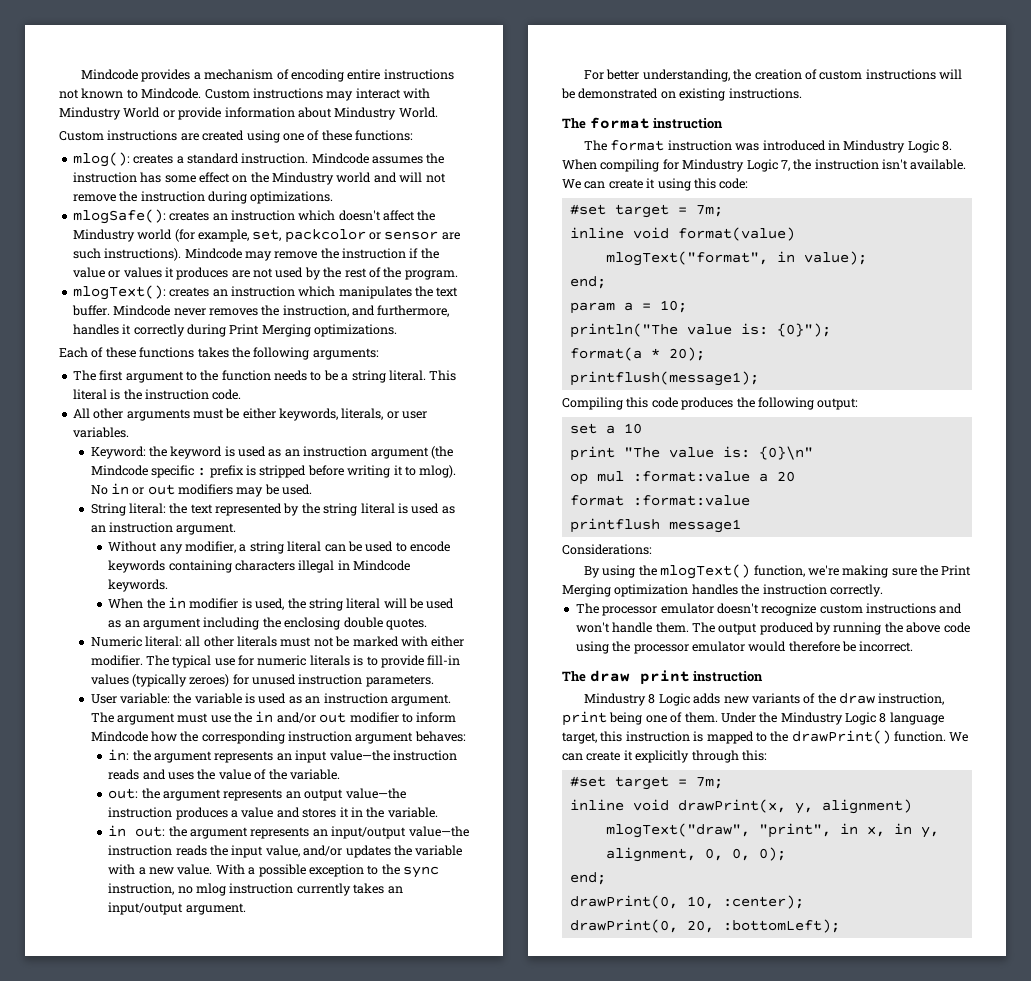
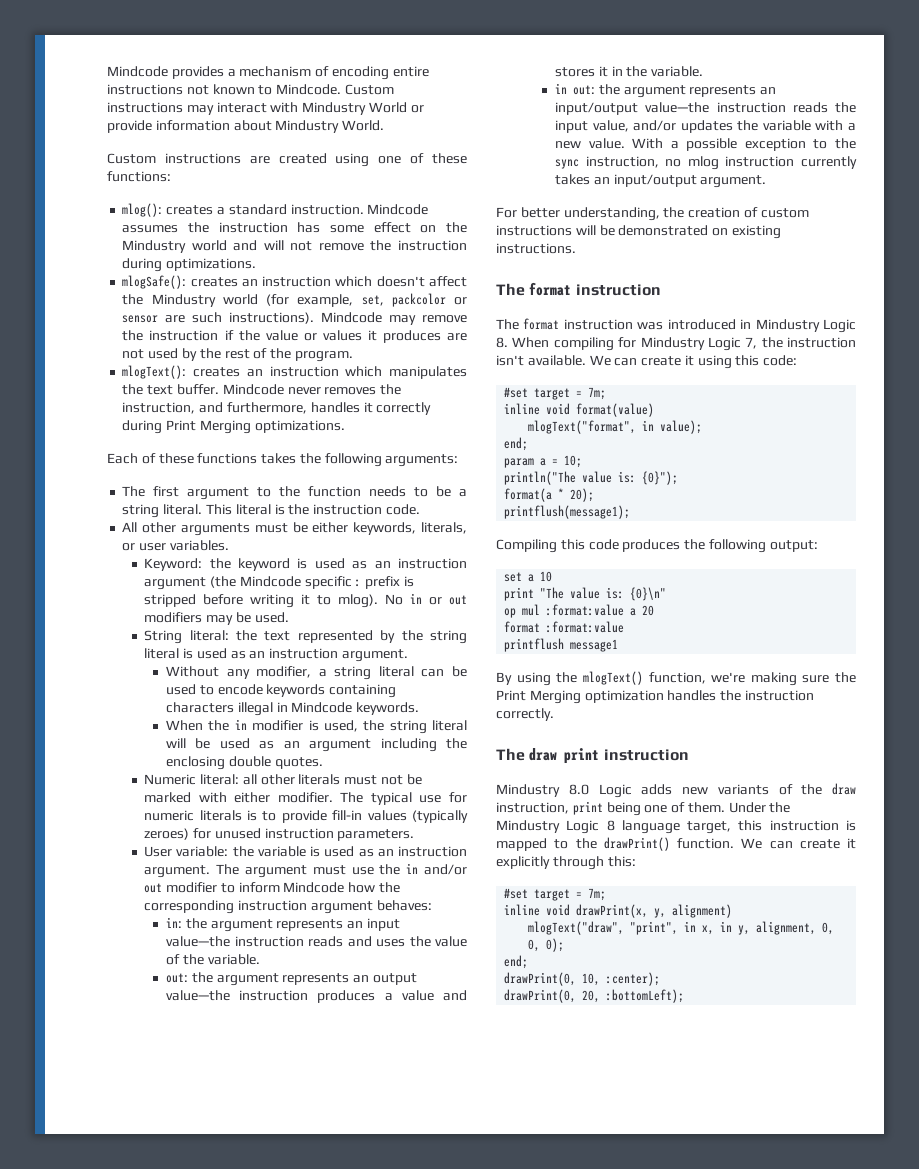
[562,544,652,555] // Considerations: -> (619, 645) none
[575,603,963,616] [575,622,970,635] [575,641,914,654] // The processor emulator doesn't recognize custom instructions and won't handle them. The output produced by running the above code using the processor emulator would therefore be incorrect. -> (554, 714) none
[648,694,656,704] 8 -> [568,784,589,795] 8.0

